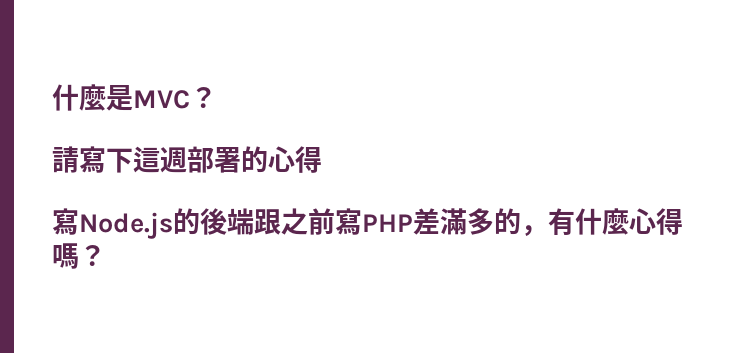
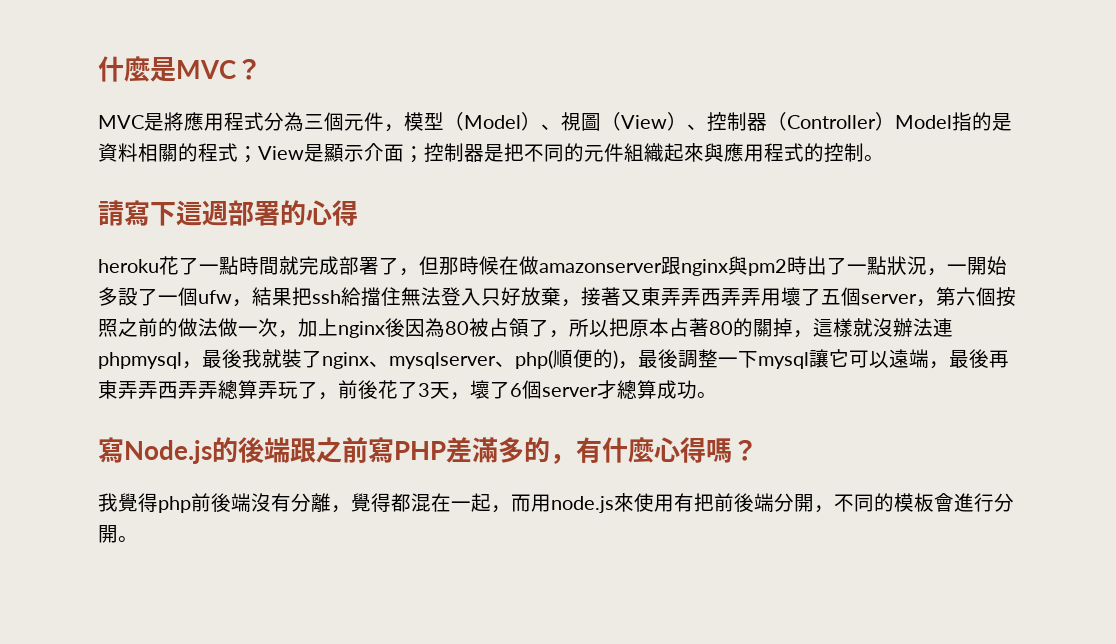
(217, 97) none -> [98,112,1012,132] [98,143,884,163] // MVC是將應用程式分為三個元件，模型（Model）、視圖（View）、控制器（Controller）Model指的是資料相關的程式；View是顯示介面；控制器是把不同的元件組織起來與應用程式的控制。
(322, 159) none -> [98,256,1007,276] [98,287,1016,307] [98,318,953,338] [98,349,1009,369] [98,380,717,400] // heroku花了一點時間就完成部署了，但那時候在做amazonserver跟nginx與pm2時出了一點狀況，一開始多設了一個ufw，結果把ssh給擋住無法登入只好放棄，接著又東弄弄西弄弄用壞了五個server，第六個按照之前的做法做一次，加上nginx後因為80被占領了，所以把原本占著80的關掉，這樣就沒辦法連phpmysql，最後我就裝了nginx、mysqlserver、php(順便的)，最後調整一下mysql讓它可以遠端，最後再東弄弄西弄弄總算弄玩了，前後花了3天，壞了6個server才總算成功。
(106, 255) none -> [98,493,1014,513] [98,525,138,543] // 我覺得php前後端沒有分離，覺得都混在一起，而用node.js來使用有把前後端分開，不同的模板會進行分開。

